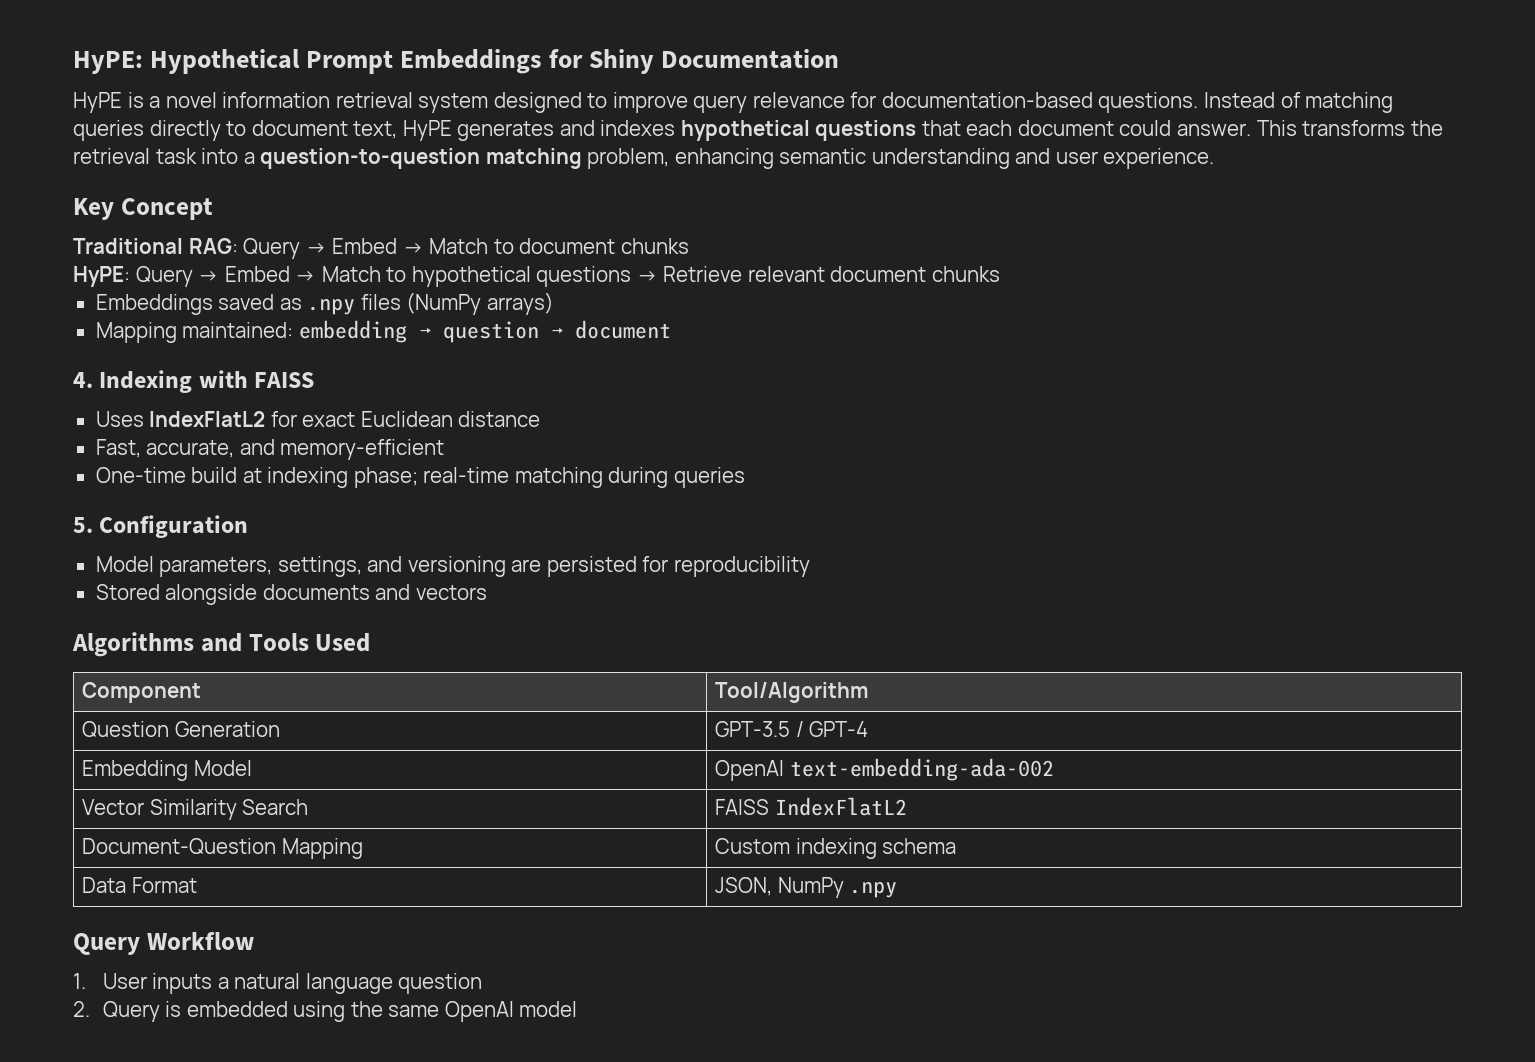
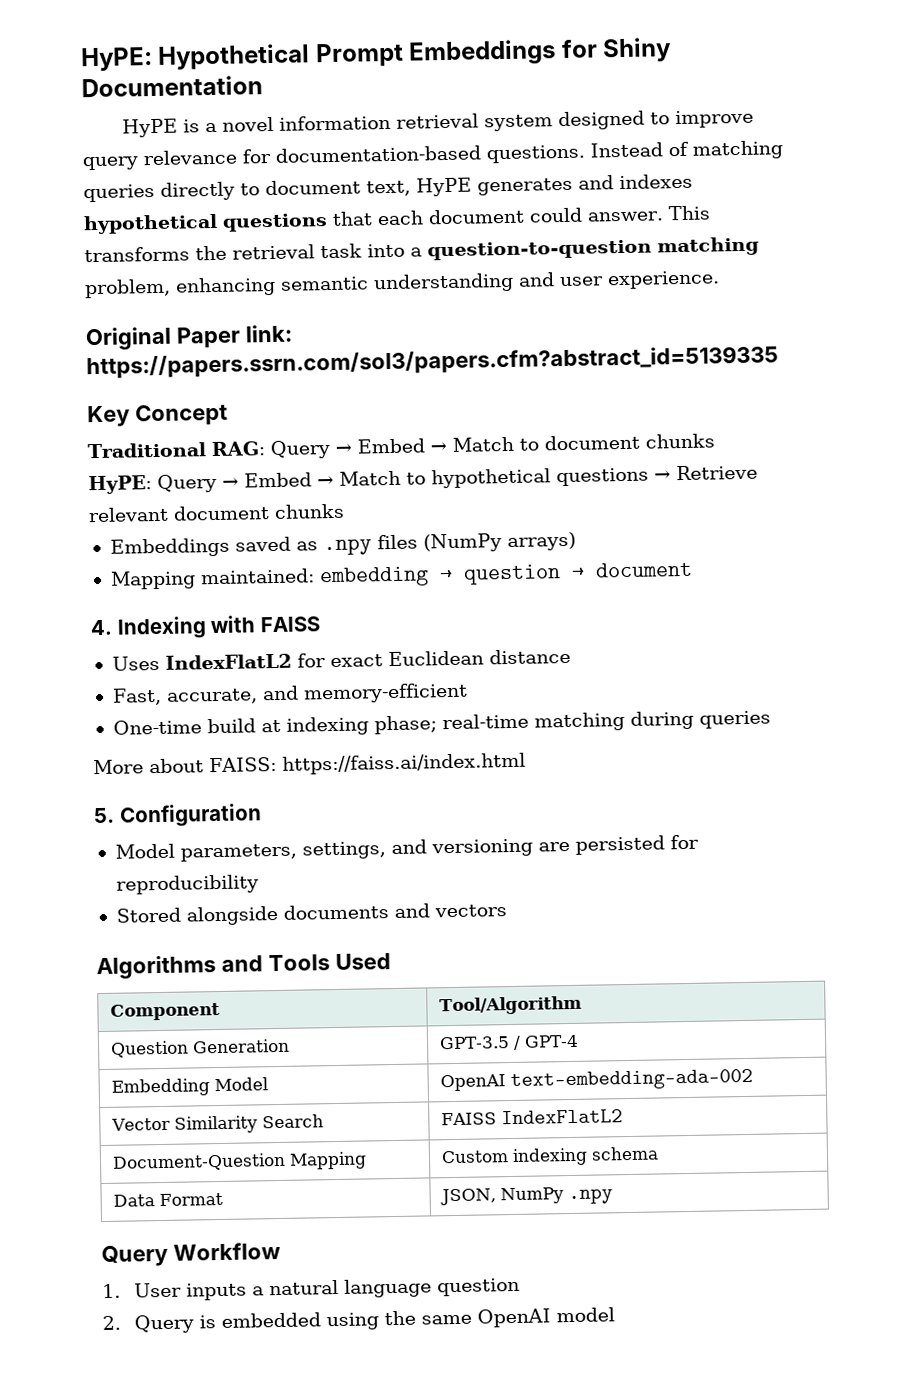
(1215, 158) none -> [85,324,293,351] [86,345,779,380] // Original Paper link: https://papers.ssrn.com/sol3/papers.cfm?abstract_id=5139335
(745, 477) none -> [93,752,526,775] // More about FAISS: https://faiss.ai/index.html

